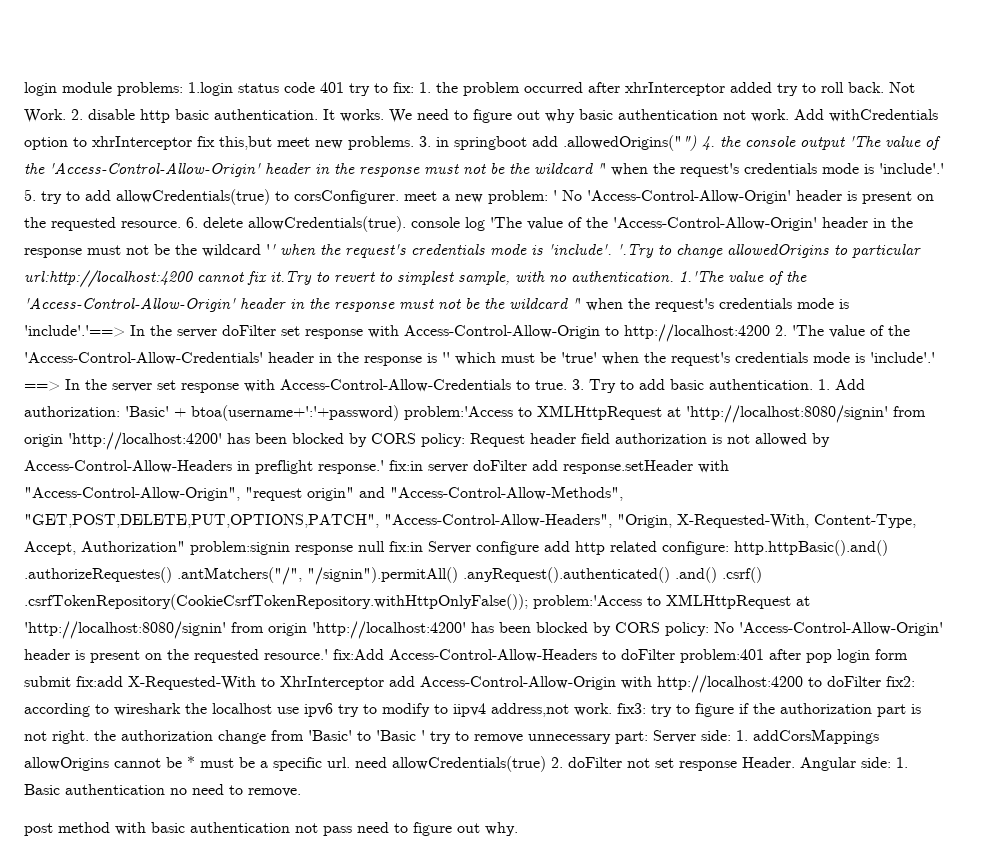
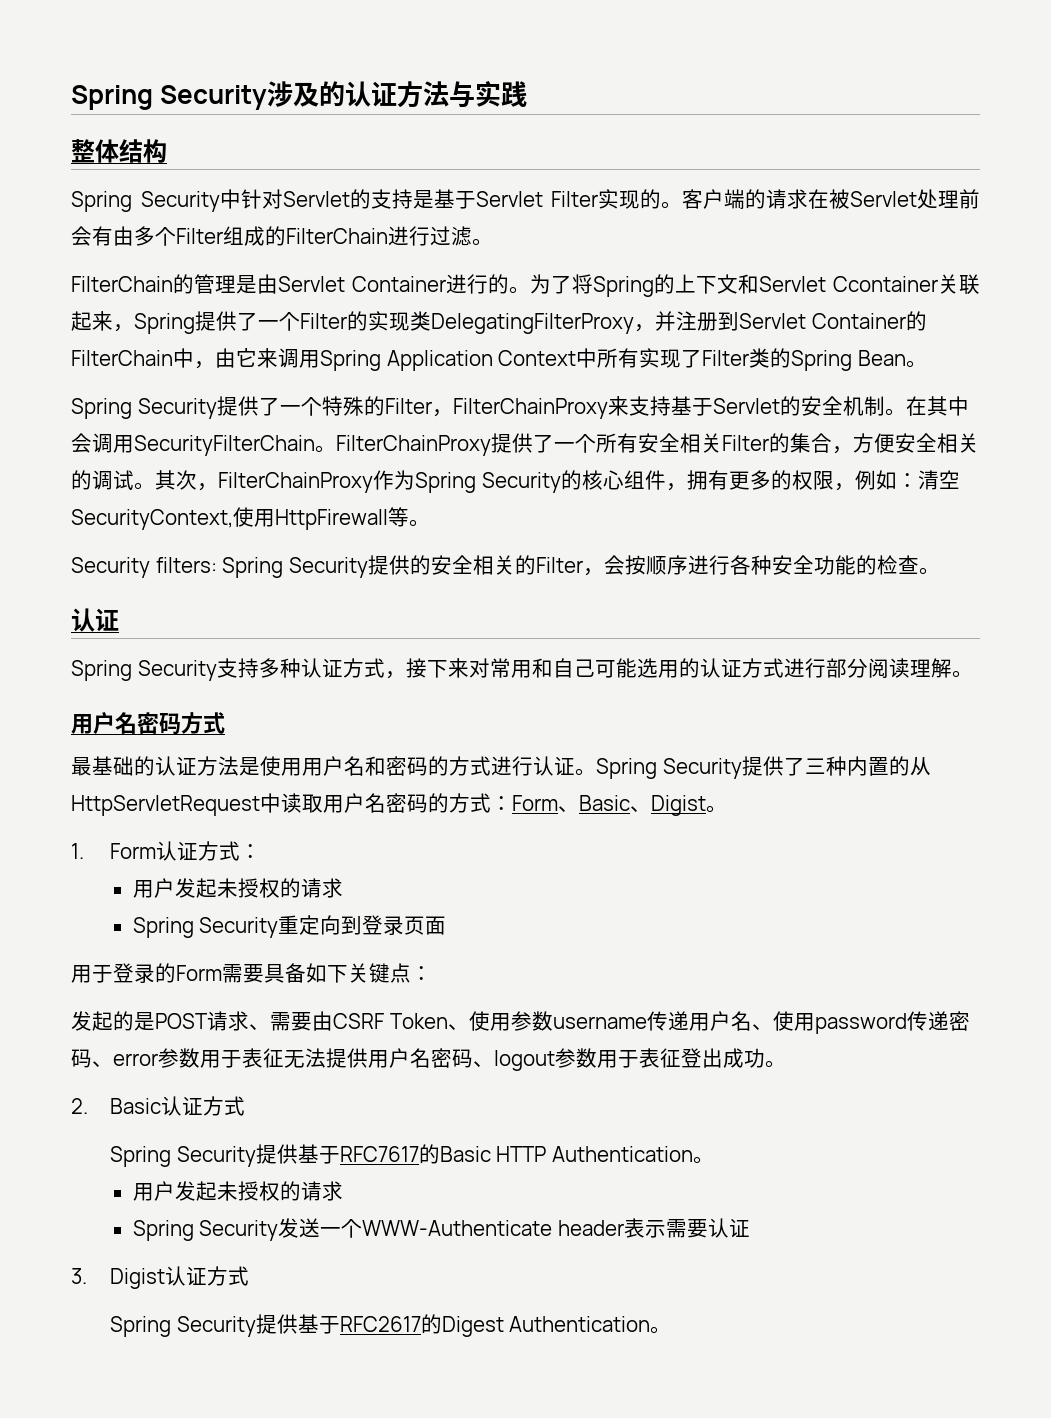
[24,82,915,96] [24,109,938,123] [24,135,941,151] [24,162,944,177] [24,189,934,205] [24,216,913,232] [24,244,921,258] [24,270,807,288] [24,297,849,312] [24,324,910,342] [24,352,935,366] [24,379,865,393] [24,405,926,423] [24,432,830,450] [24,460,729,474] [24,486,623,501] [24,514,916,528] [24,540,888,556] [24,567,762,585] [24,594,810,610] [24,621,943,639] [24,649,908,663] [24,675,915,693] [24,703,921,717] [24,729,879,744] [24,756,908,772] [24,784,301,797] [24,822,518,836] login module problems: 1.login status code 401 try to fix: 1. the problem occurred after xhrInterceptor added try to roll back. Not Work. 2. disable http basic authentication. It works. We need to figure out why basic authentication not work. Add withCredentials option to xhrInterceptor fix this,but meet new problems. 3. in springboot add .allowedOrigins("") 4. the console output 'The value of the 'Access-Control-Allow-Origin' header in the response must not be the wildcard '' when the request's credentials mode is 'include'.' 5. try to add allowCredentials(true) to corsConfigurer. meet a new problem: ' No 'Access-Control-Allow-Origin' header is present on the requested resource. 6. delete allowCredentials(true). console log 'The value of the 'Access-Control-Allow-Origin' header in the response must not be the wildcard '' when the request's credentials mode is 'include'. '.Try to change allowedOrigins to particular url:http://localhost:4200 cannot fix it.Try to revert to simplest sample, with no authentication. 1.'The value of the 'Access-Control-Allow-Origin' header in the response must not be the wildcard '' when the request's credentials mode is 'include'.'==> In the server doFilter set response with Access-Control-Allow-Origin to http://localhost:4200 2. 'The value of the 'Access-Control-Allow-Credentials' header in the response is '' which must be 'true' when the request's credentials mode is 'include'.' ==> In the server set response with Access-Control-Allow-Credentials to true. 3. Try to add basic authentication. 1. Add authorization: 'Basic' + btoa(username+':'+password) problem:'Access to XMLHttpRequest at 'http://localhost:8080/signin' from origin 'http://localhost:4200' has been blocked by CORS policy: Request header field authorization is not allowed by Access-Control-Allow-Headers in preflight response.' fix:in server doFilter add response.setHeader with "Access-Control-Allow-Origin", "request origin" and "Access-Control-Allow-Methods", "GET,POST,DELETE,PUT,OPTIONS,PATCH", "Access-Control-Allow-Headers", "Origin, X-Requested-With, Content-Type, Accept, Authorization" problem:signin response null fix:in Server configure add http related configure: http.httpBasic().and() .authorizeRequestes() .antMatchers("/", "/signin").permitAll() .anyRequest().authenticated() .and() .csrf() .csrfTokenRepository(CookieCsrfTokenRepository.withHttpOnlyFalse()); problem:'Access to XMLHttpRequest at 'http://localhost:8080/signin' from origin 'http://localhost:4200' has been blocked by CORS policy: No 'Access-Control-Allow-Origin' header is present on the requested resource.' fix:Add Access-Control-Allow-Headers to doFilter problem:401 after pop login form submit fix:add X-Requested-With to XhrInterceptor add Access-Control-Allow-Origin with http://localhost:4200 to doFilter fix2: according to wireshark the localhost use ipv6 try to modify to iipv4 address,not work. fix3: try to figure if the authorization part is not right. the authorization change from 'Basic' to 'Basic ' try to remove unnecessary part: Server side: 1. addCorsMappings allowOrigins cannot be * must be a specific url. need allowCredentials(true) 2. doFilter not set response Header. Angular side: 1. Basic authentication no need to remove. // post method with basic authentication not pass need to figure out why. -> [71,81,528,110] [71,139,167,163] [71,189,980,212] [71,226,493,246] [71,274,980,297] [71,311,927,334] [71,348,927,371] [71,396,969,419] [71,433,979,456] [71,470,960,493] [71,507,430,530] [71,555,940,578] [71,608,119,632] [71,658,973,681] [71,712,225,735] [71,756,931,779] [71,793,727,816] [71,841,262,861] [132,878,343,898] [132,915,447,938] [71,963,432,983] [71,1011,970,1034] [71,1048,786,1071] [71,1096,246,1116] [110,1144,714,1167] [132,1181,343,1201] [132,1218,750,1241] [71,1266,250,1289] [110,1314,672,1337] Spring Security涉及的认证方法与实践 // 整体结构 // Spring Security中针对Servlet的支持是基于Servlet Filter实现的。客户端的请求在被Servlet处理前会有由多个Filter组成的FilterChain进行过滤。 // FilterChain的管理是由Servlet Container进行的。为了将Spring的上下文和Servlet Ccontainer关联起来，Spring提供了一个Filter的实现类DelegatingFilterProxy，并注册到Servlet Container的FilterChain中，由它来调用Spring Application Context中所有实现了Filter类的Spring Bean。 // Spring Security提供了一个特殊的Filter，FilterChainProxy来支持基于Servlet的安全机制。在其中会调用SecurityFilterChain。FilterChainProxy提供了一个所有安全相关Filter的集合，方便安全相关的调试。其次，FilterChainProxy作为Spring Security的核心组件，拥有更多的权限，例如：清空SecurityContext,使用HttpFirewall等。 // Security filters: Spring Security提供的安全相关的Filter，会按顺序进行各种安全功能的检查。 // 认证 // Spring Security支持多种认证方式，接下来对常用和自己可能选用的认证方式进行部分阅读理解。 // 用户名密码方式 // 最基础的认证方法是使用用户名和密码的方式进行认证。Spring Security提供了三种内置的从HttpServletRequest中读取用户名密码的方式：Form、Basic、Digist。 // 1. Form认证方式： // 用户发起未授权的请求 // Spring Security重定向到登录页面 // 用于登录的Form需要具备如下关键点： // 发起的是POST请求、需要由CSRF Token、使用参数username传递用户名、使用password传递密码、error参数用于表征无法提供用户名密码、logout参数用于表征登出成功。 // 2. Basic认证方式 // Spring Security提供基于RFC7617的Basic HTTP Authentication。 // 用户发起未授权的请求 // Spring Security发送一个WWW-Authenticate header表示需要认证 // 3. Digist认证方式 // Spring Security提供基于RFC2617的Digest Authentication。

